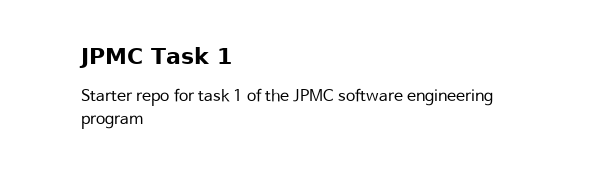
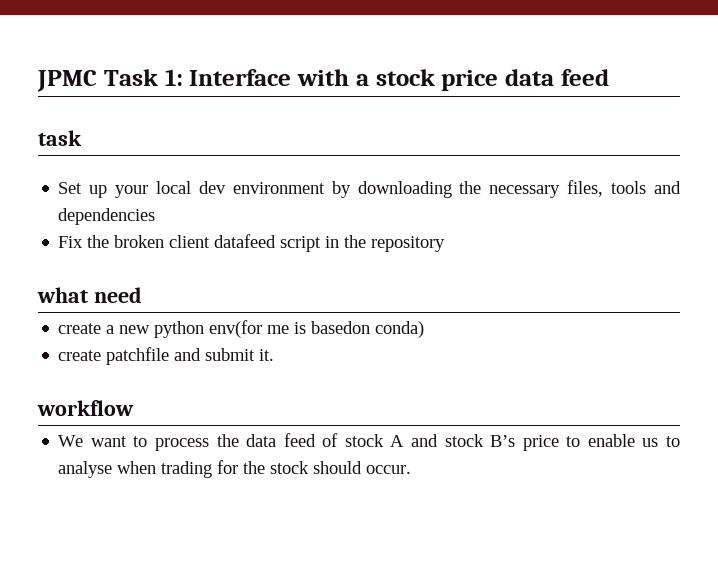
[216,48,232,64] [81,88,493,106] [81,115,143,129] 1 // Starter repo for task 1 of the JPMC software engineering program -> [164,69,609,91] [38,130,82,146] [58,180,681,198] [58,208,156,225] [58,234,446,252] [37,287,142,303] [58,320,425,338] [58,347,275,365] [37,400,134,416] [58,433,681,451] [58,460,412,478] 1: Interface with a stock price data feed // task // Set up your local dev environment by downloading the necessary files, tools and dependencies // Fix the broken client datafeed script in the repository // what need // create a new python env(for me is basedon conda) // create patchfile and submit it. // workflow // We want to process the data feed of stock A and stock B’s price to enable us to analyse when trading for the stock should occur.

